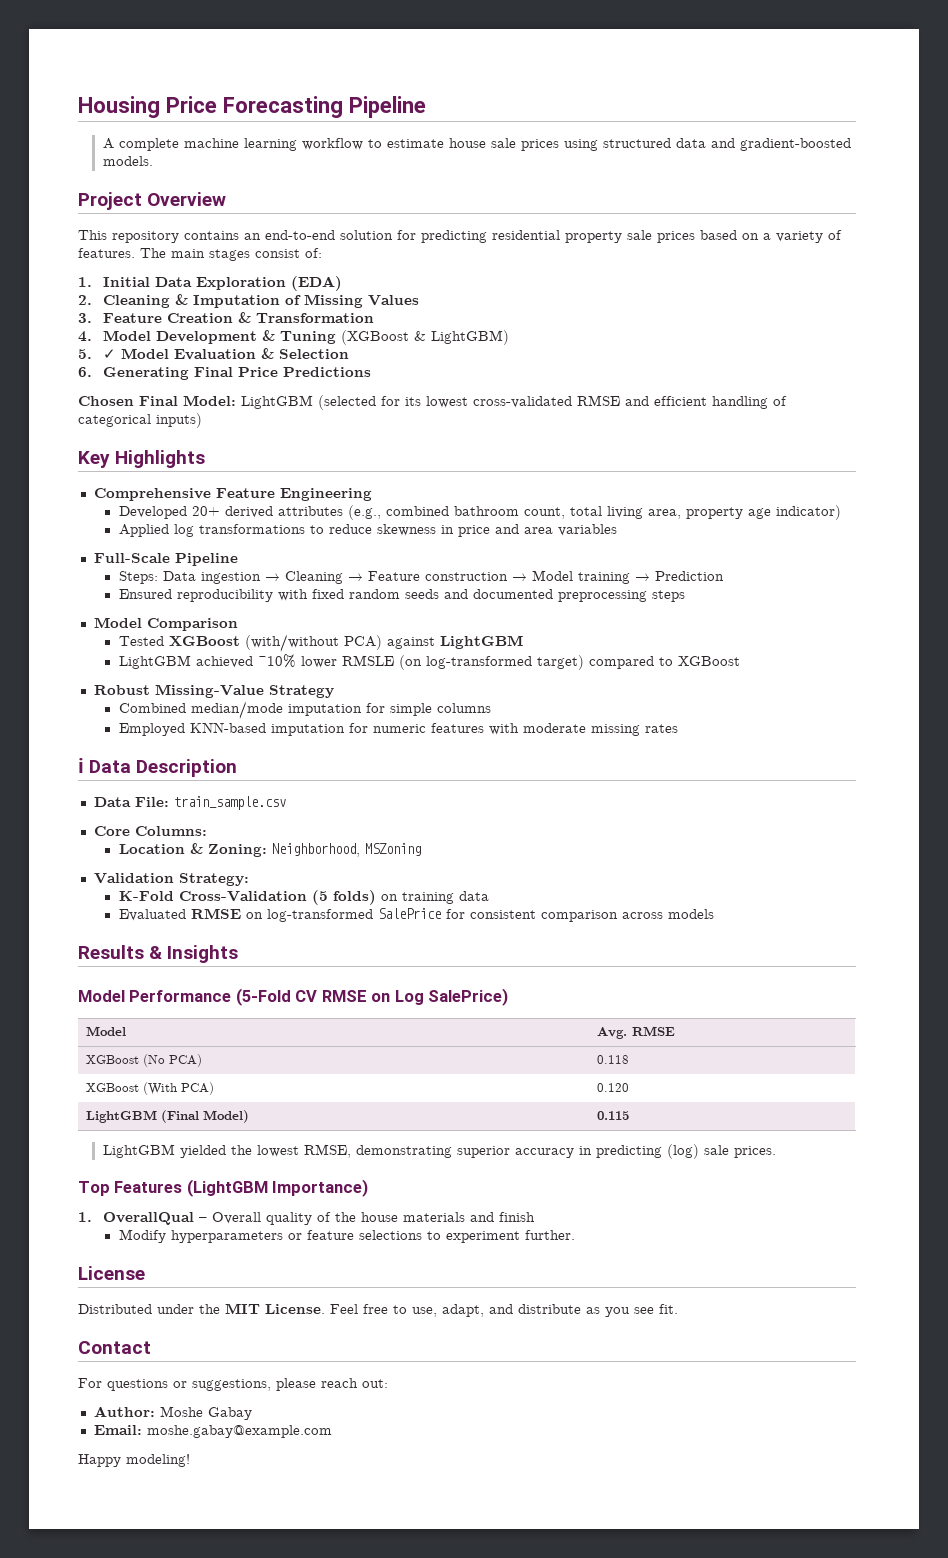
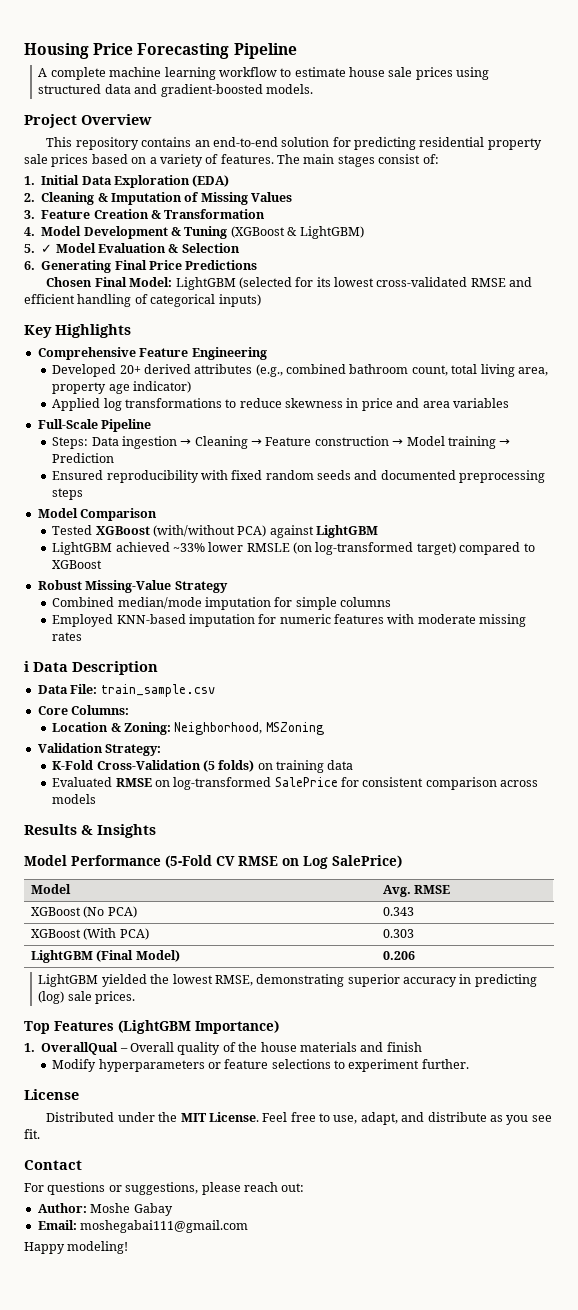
[257,654,296,668] ~10% -> [172,543,205,552] ~33%
[596,1055,629,1064] 0.118 -> [382,907,414,916] 0.343
[596,1083,629,1092] 0.120 -> [382,929,414,938] 0.303
[596,1111,629,1120] 0.115 -> [382,951,415,960] 0.206
[146,1425,332,1438] moshe.gabay@example.com -> [80,1220,249,1233] moshegabai111@gmail.com

